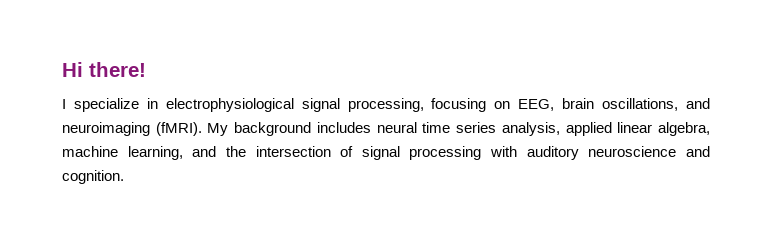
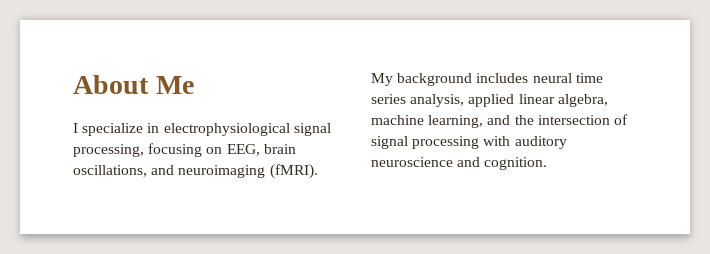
[62,62,146,77] Hi there! -> [73,75,194,94] About Me

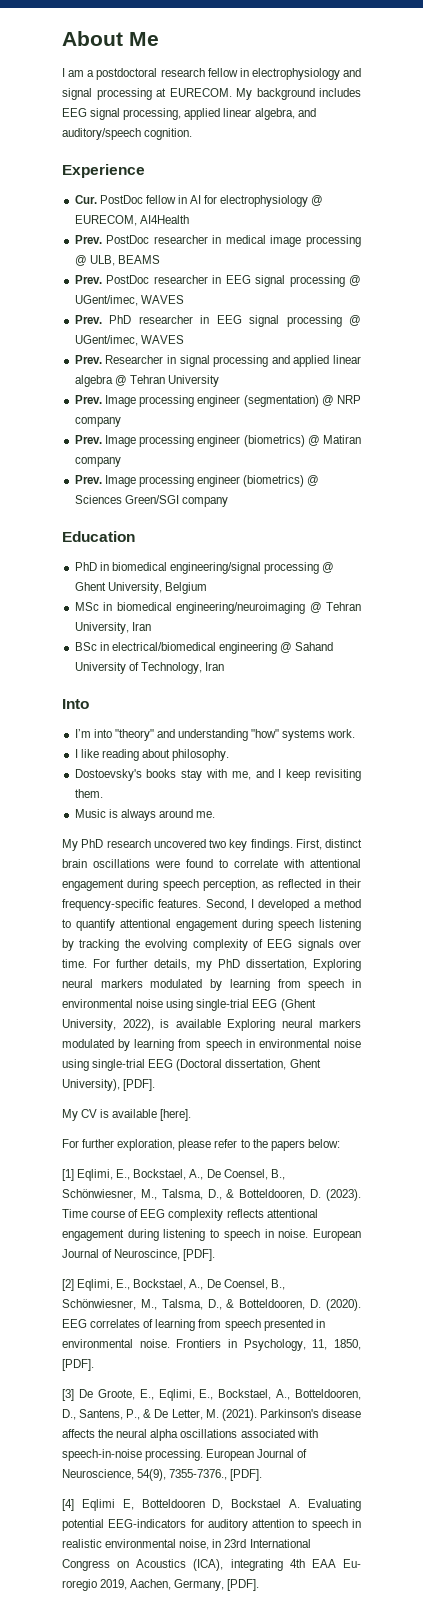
[82,123,331,136] [73,143,296,157] [73,164,318,179] [371,73,603,86] [371,94,608,107] [371,114,628,128] [371,136,567,149] [371,157,548,170] specialize in electrophysiological signal processing, focusing on EEG, brain oscillations, and neuroimaging (fMRI). My background includes neural time series analysis, applied linear algebra, machine learning, and the intersection of signal processing with auditory neuroscience and cognition. -> [68,68,361,80] [62,88,361,100] [62,108,316,120] [62,128,193,140] [62,164,145,178] [74,195,324,207] [74,215,189,226] [74,235,361,247] [74,255,160,266] [74,275,362,287] [74,295,184,306] [74,315,362,327] [74,335,184,346] [74,355,361,367] [74,375,219,387] [74,395,362,407] [74,417,121,427] [74,435,361,447] [74,457,121,467] [74,475,320,487] [74,495,228,507] [62,531,135,542] [74,562,335,574] [74,582,207,594] [74,602,362,614] [74,622,151,634] [74,642,334,654] [74,662,224,674] [62,699,89,709] [74,729,356,741] [74,749,230,761] [74,769,361,781] [74,789,103,798] [74,809,216,821] [62,839,362,851] [62,859,361,868] [62,879,361,891] [62,899,361,911] [62,919,361,931] [62,939,361,951] [62,959,361,971] [62,979,362,991] [62,999,316,1011] [62,1019,361,1031] [62,1039,361,1051] [62,1059,321,1071] [62,1079,156,1091] [62,1109,192,1121] [62,1139,340,1151] [62,1169,285,1181] [62,1189,361,1201] [62,1209,318,1221] [62,1229,361,1241] [62,1249,216,1261] [62,1279,285,1291] [62,1299,361,1311] [62,1319,325,1331] [62,1339,361,1351] [62,1359,94,1371] [62,1389,361,1401] [62,1409,361,1421] [62,1429,318,1441] [62,1449,308,1461] [62,1469,263,1481] [62,1499,361,1511] [62,1519,361,1531] [62,1539,311,1550] [62,1559,361,1571] [62,1579,260,1591] am a postdoctoral research fellow in electrophysiology and signal processing at EURECOM. My background includes EEG signal processing, applied linear algebra, and auditory/speech cognition. // Experience // Cur. PostDoc fellow in AI for electrophysiology @ EURECOM, AI4Health // Prev. PostDoc researcher in medical image processing @ ULB, BEAMS // Prev. PostDoc researcher in EEG signal processing @ UGent/imec, WAVES // Prev. PhD researcher in EEG signal processing @ UGent/imec, WAVES // Prev. Researcher in signal processing and applied linear algebra @ Tehran University // Prev. Image processing engineer (segmentation) @ NRP company // Prev. Image processing engineer (biometrics) @ Matiran company // Prev. Image processing engineer (biometrics) @ Sciences Green/SGI company // Education // PhD in biomedical engineering/signal processing @ Ghent University, Belgium // MSc in biomedical engineering/neuroimaging @ Tehran University, Iran // BSc in electrical/biomedical engineering @ Sahand University of Technology, Iran // Into // I’m into "theory" and understanding "how" systems work. // I like reading about philosophy. // Dostoevsky's books stay with me, and I keep revisiting them. // Music is always around me. // My PhD research uncovered two key findings. First, distinct brain oscillations were found to correlate with attentional engagement during speech perception, as reflected in their frequency-specific features. Second, I developed a method to quantify attentional engagement during speech listening by tracking the evolving complexity of EEG signals over time. For further details, my PhD dissertation, Exploring neural markers modulated by learning from speech in environmental noise using single-trial EEG (Ghent University, 2022), is available Exploring neural markers modulated by learning from speech in environmental noise using single-trial EEG (Doctoral dissertation, Ghent University), [PDF]. // My CV is available [here]. // For further exploration, please refer to the papers below: // [1] Eqlimi, E., Bockstael, A., De Coensel, B., Schönwiesner, M., Talsma, D., & Botteldooren, D. (2023). Time course of EEG complexity reflects attentional engagement during listening to speech in noise. European Journal of Neuroscince, [PDF]. // [2] Eqlimi, E., Bockstael, A., De Coensel, B., Schönwiesner, M., Talsma, D., & Botteldooren, D. (2020). EEG correlates of learning from speech presented in environmental noise. Frontiers in Psychology, 11, 1850, [PDF]. // [3] De Groote, E., Eqlimi, E., Bockstael, A., Botteldooren, D., Santens, P., & De Letter, M. (2021). Parkinson's disease affects the neural alpha oscillations associated with speech‐in‐noise processing. European Journal of Neuroscience, 54(9), 7355-7376., [PDF]. // [4] Eqlimi E, Botteldooren D, Bockstael A. Evaluating potential EEG-indicators for auditory attention to speech in realistic environmental noise, in 23rd International Congress on Acoustics (ICA), integrating 4th EAA Eu- roregio 2019, Aachen, Germany, [PDF].

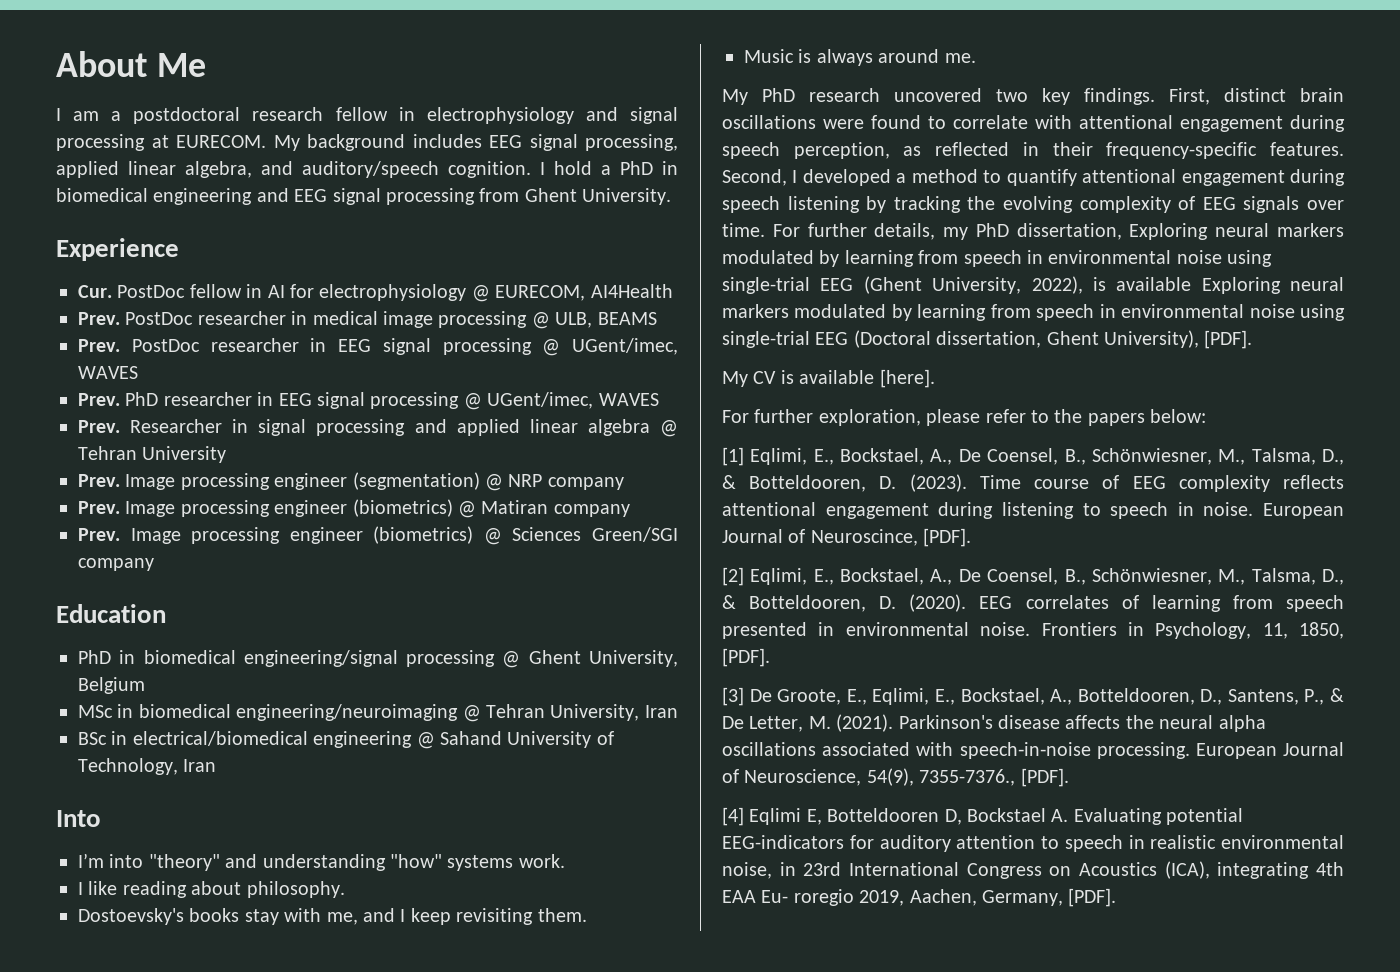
(193, 134) none -> [540,161,678,175] [56,188,672,205] I hold a PhD in biomedical engineering and EEG signal processing from Ghent University.

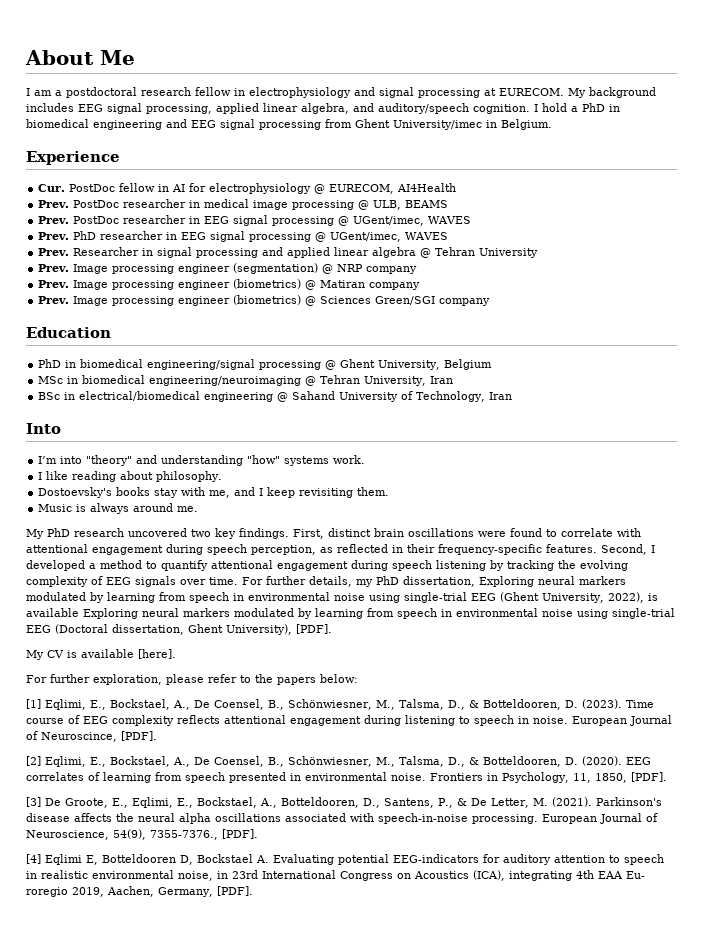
[582,188,672,205] University. -> [393,119,552,130] University/imec in Belgium.

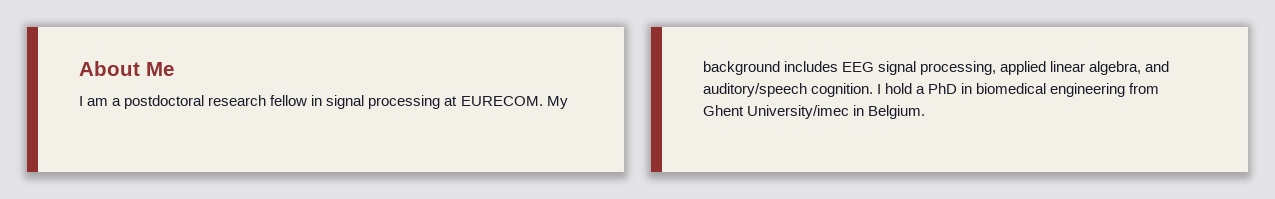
[249,87,375,98] electrophysiology and -> (323, 100) none
[166,119,321,130] and EEG signal processing -> (1126, 90) none
[26,151,120,165] [38,183,457,194] [38,199,449,210] [38,215,472,226] [38,231,449,242] [38,247,539,258] [38,263,418,274] [38,279,421,290] [38,295,491,306] [26,327,111,338] [38,359,493,370] [38,375,454,386] [38,391,513,402] [26,423,61,434] [38,455,366,466] [38,471,223,482] [38,487,390,498] [38,503,199,514] [26,528,641,539] [26,544,655,555] [26,560,628,571] [26,576,626,587] [26,592,658,603] [26,608,675,619] [26,624,332,635] [26,649,176,660] [26,674,358,685] [26,699,654,710] [26,715,672,726] [26,731,157,742] [26,756,651,767] [26,772,667,783] [26,797,662,808] [26,813,658,824] [26,829,258,840] [26,854,664,865] [26,870,645,881] [26,886,253,897] // Experience // Cur. PostDoc fellow in AI for electrophysiology @ EURECOM, AI4Health // Prev. PostDoc researcher in medical image processing @ ULB, BEAMS // Prev. PostDoc researcher in EEG signal processing @ UGent/imec, WAVES // Prev. PhD researcher in EEG signal processing @ UGent/imec, WAVES // Prev. Researcher in signal processing and applied linear algebra @ Tehran University // Prev. Image processing engineer (segmentation) @ NRP company // Prev. Image processing engineer (biometrics) @ Matiran company // Prev. Image processing engineer (biometrics) @ Sciences Green/SGI company // Education // PhD in biomedical engineering/signal processing @ Ghent University, Belgium // MSc in biomedical engineering/neuroimaging @ Tehran University, Iran // BSc in electrical/biomedical engineering @ Sahand University of Technology, Iran // Into // I’m into "theory" and understanding "how" systems work. // I like reading about philosophy. // Dostoevsky's books stay with me, and I keep revisiting them. // Music is always around me. // My PhD research uncovered two key findings. First, distinct brain oscillations were found to correlate with attentional engagement during speech perception, as reflected in their frequency-specific features. Second, I developed a method to quantify attentional engagement during speech listening by tracking the evolving complexity of EEG signals over time. For further details, my PhD dissertation, Exploring neural markers modulated by learning from speech in environmental noise using single-trial EEG (Ghent University, 2022), is available Exploring neural markers modulated by learning from speech in environmental noise using single-trial EEG (Doctoral dissertation, Ghent University), [PDF]. // My CV is available [here]. // For further exploration, please refer to the papers below: // [1] Eqlimi, E., Bockstael, A., De Coensel, B., Schönwiesner, M., Talsma, D., & Botteldooren, D. (2023). Time course of EEG complexity reflects attentional engagement during listening to speech in noise. European Journal of Neuroscince, [PDF]. // [2] Eqlimi, E., Bockstael, A., De Coensel, B., Schönwiesner, M., Talsma, D., & Botteldooren, D. (2020). EEG correlates of learning from speech presented in environmental noise. Frontiers in Psychology, 11, 1850, [PDF]. // [3] De Groote, E., Eqlimi, E., Bockstael, A., Botteldooren, D., Santens, P., & De Letter, M. (2021). Parkinson's disease affects the neural alpha oscillations associated with speech‐in‐noise processing. European Journal of Neuroscience, 54(9), 7355-7376., [PDF]. // [4] Eqlimi E, Botteldooren D, Bockstael A. Evaluating potential EEG-indicators for auditory attention to speech in realistic environmental noise, in 23rd International Congress on Acoustics (ICA), integrating 4th EAA Eu- roregio 2019, Aachen, Germany, [PDF]. -> (926, 112) none

